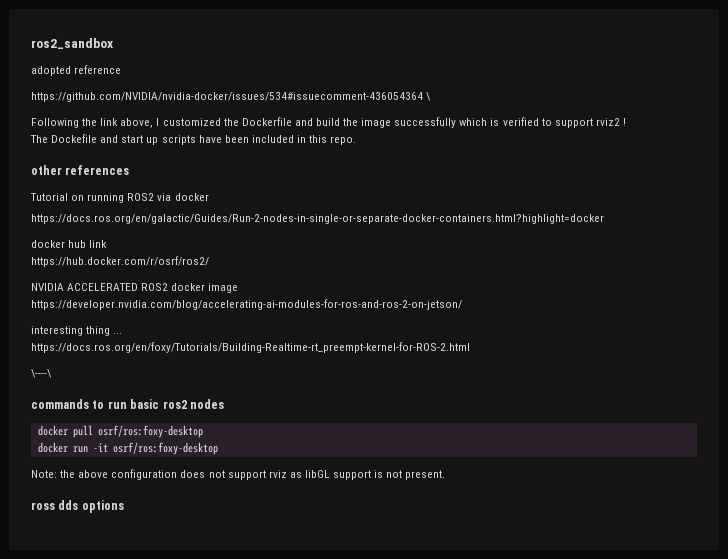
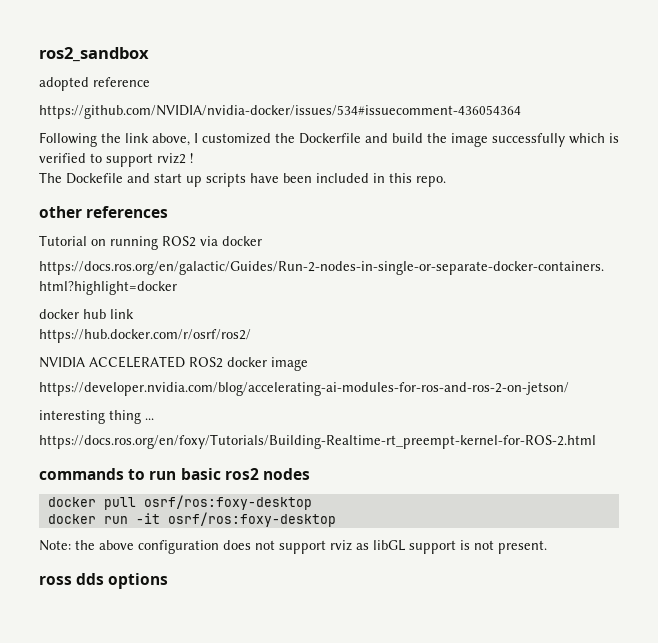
[426,92,432,101] \ -> (521, 112) none
[31,369,52,378] // \----\ -> (596, 441) none

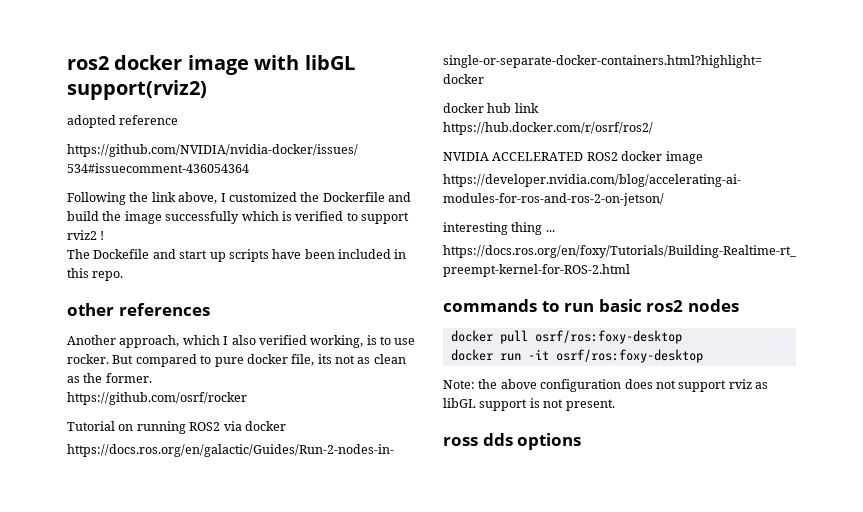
[39,47,149,62] ros2_sandbox -> [67,55,355,75] [67,80,207,100] ros2 docker image with libGL support(rviz2)
(169, 212) none -> [67,335,416,348] [67,354,406,367] [67,373,152,383] [67,392,247,405] // Another approach, which I also verified working, is to use rocker. But compared to pure docker file, its not as clean as the former. // https://github.com/osrf/rocker

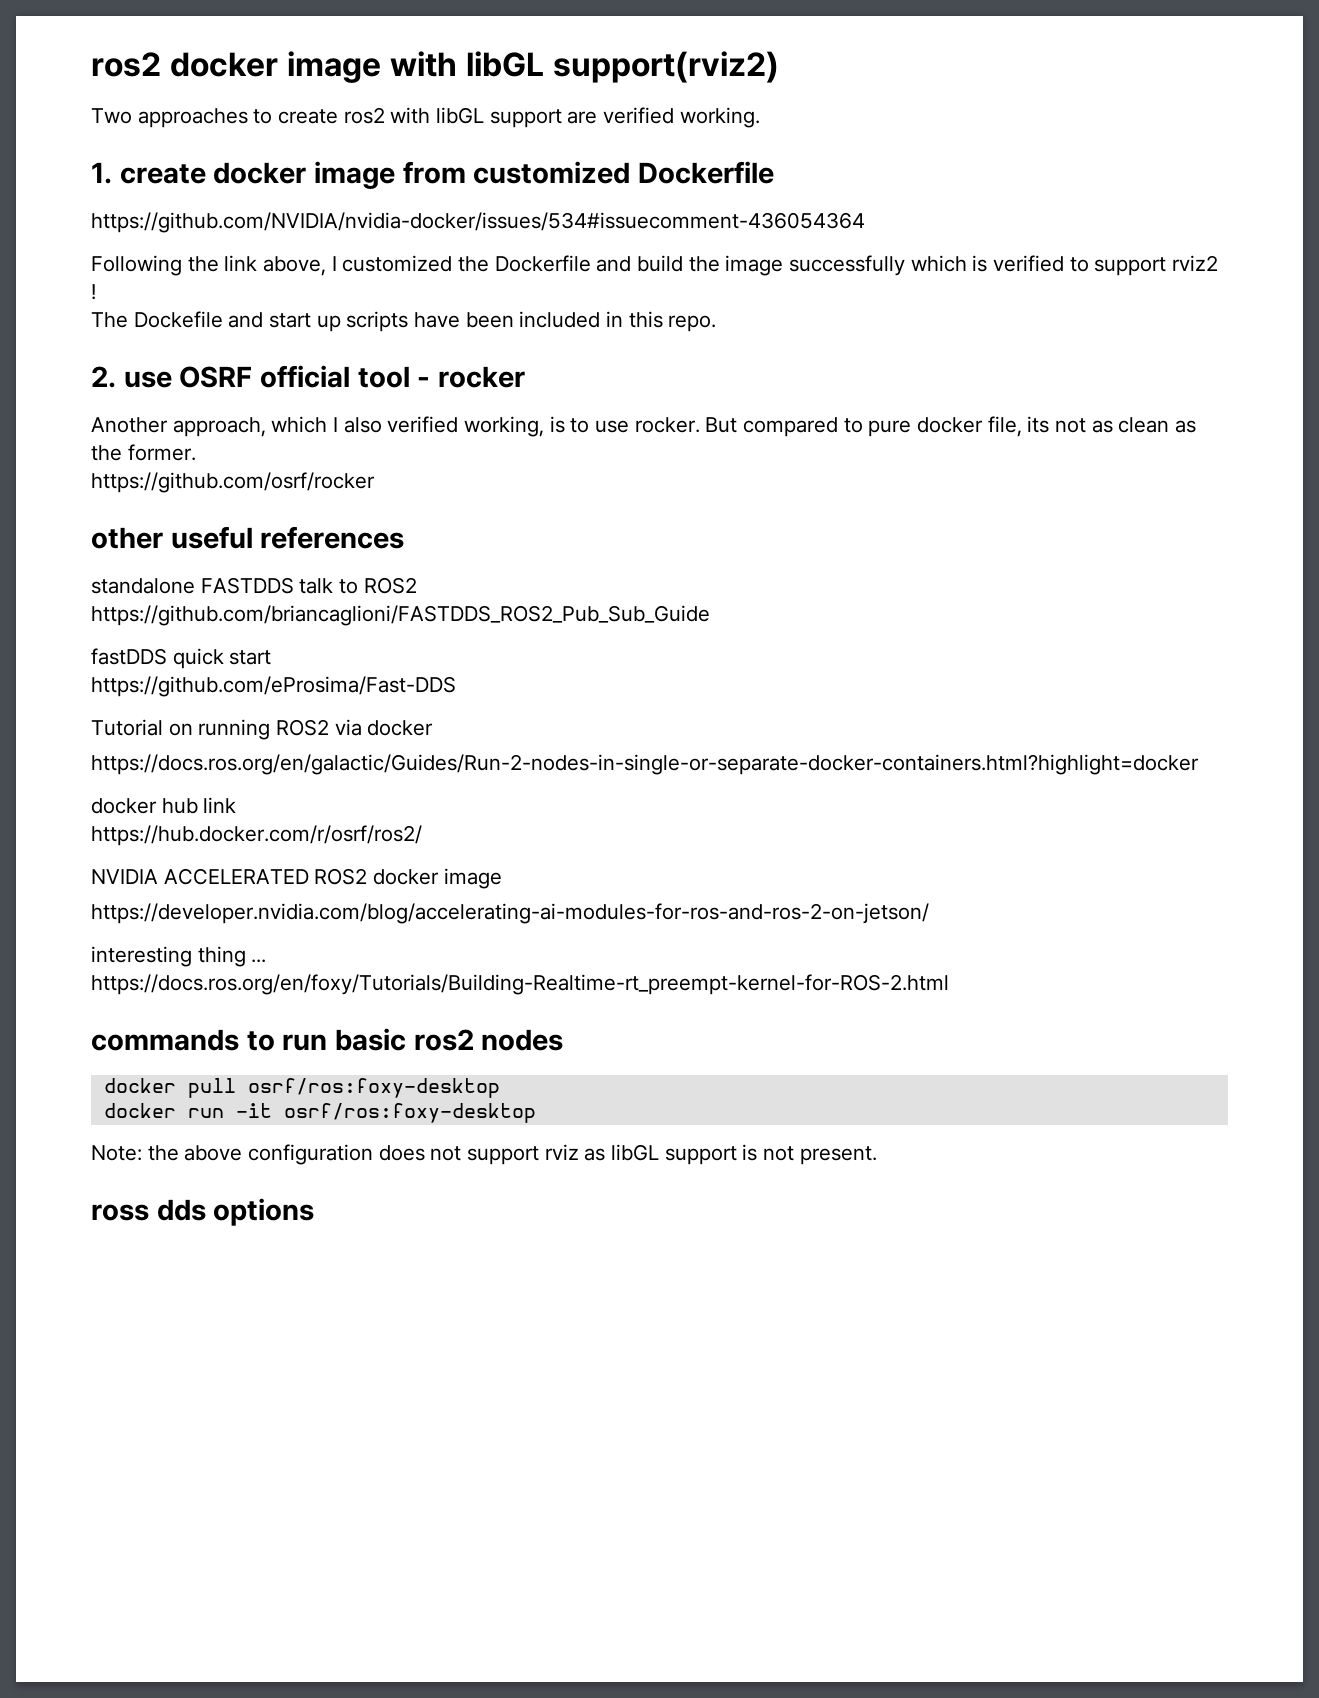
[67,115,179,128] adopted reference -> [91,107,760,128] [91,161,775,189] Two approaches to create ros2 with libGL support are verified working. // 1. create docker image from customized Dockerfile
[67,303,210,316] other references -> [91,365,526,388] 2. use OSRF official tool - rocker
(247, 398) none -> [91,526,405,549] [91,577,417,594] [91,605,710,626] [91,648,272,669] [91,676,456,697] // other useful references // standalone FASTDDS talk to ROS2 // https://github.com/briancaglioni/FASTDDS_ROS2_Pub_Sub_Guide // fastDDS quick start // https://github.com/eProsima/Fast-DDS

